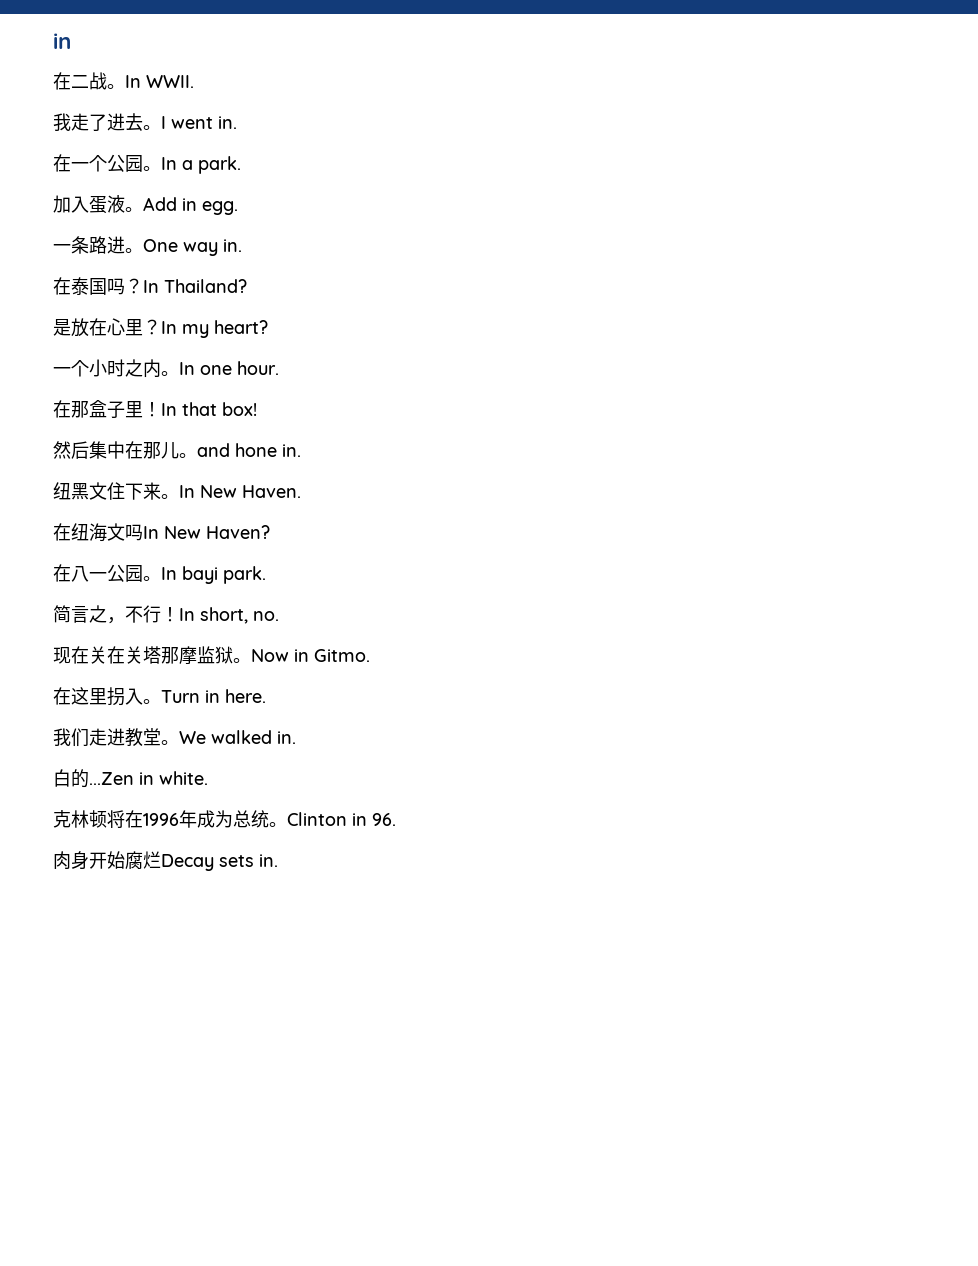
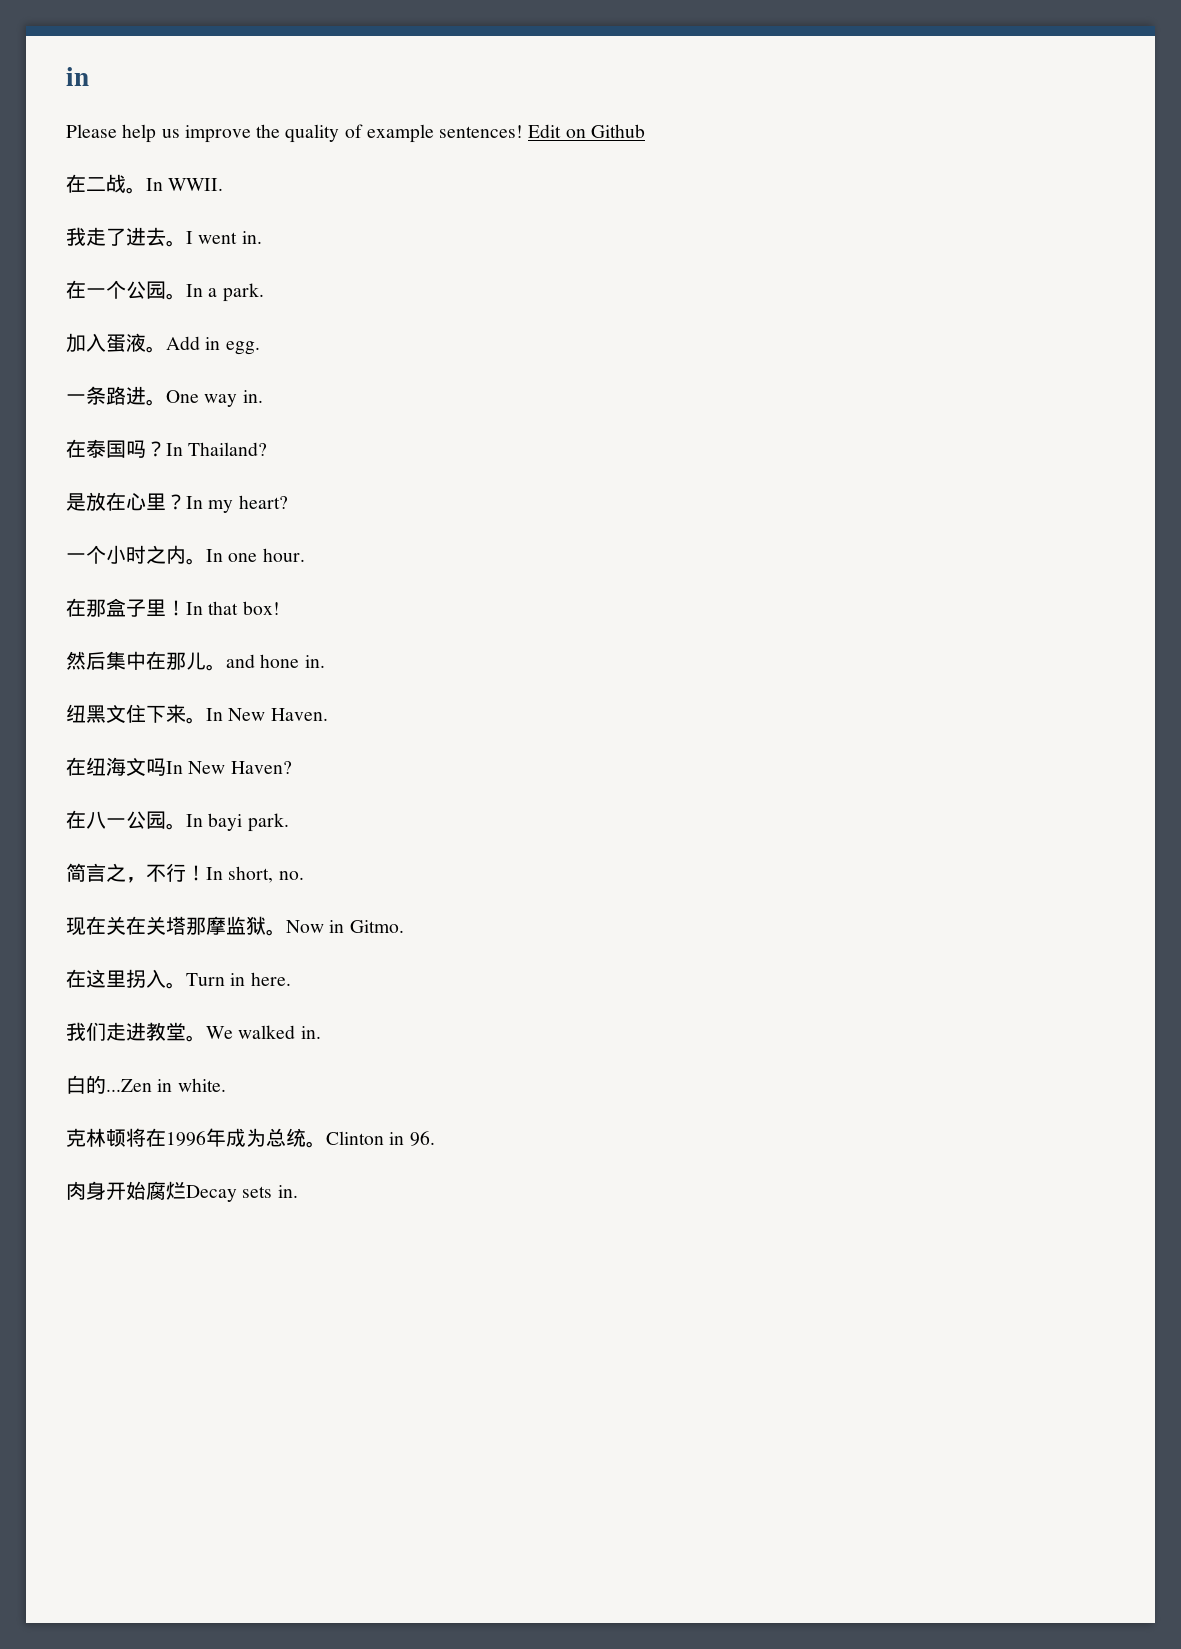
[53,33,71,49] in -> [66,67,89,86] [66,124,645,143] in // Please help us improve the quality of example sentences! Edit on Github

